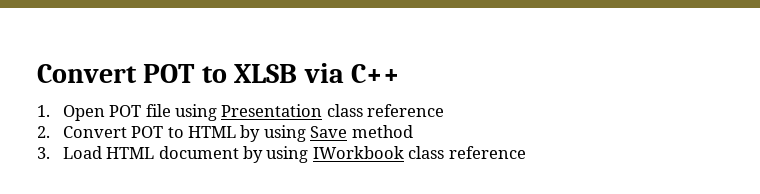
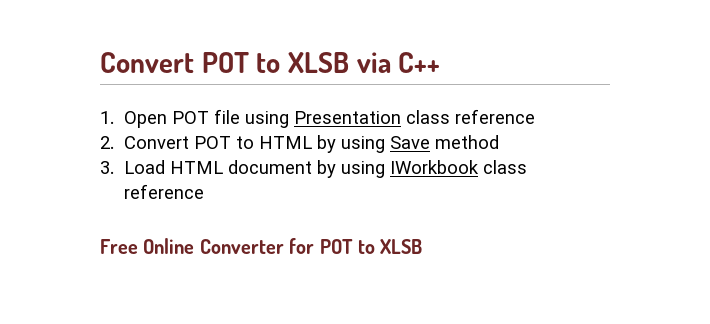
(526, 152) none -> [100,238,423,254] // Free Online Converter for POT to XLSB

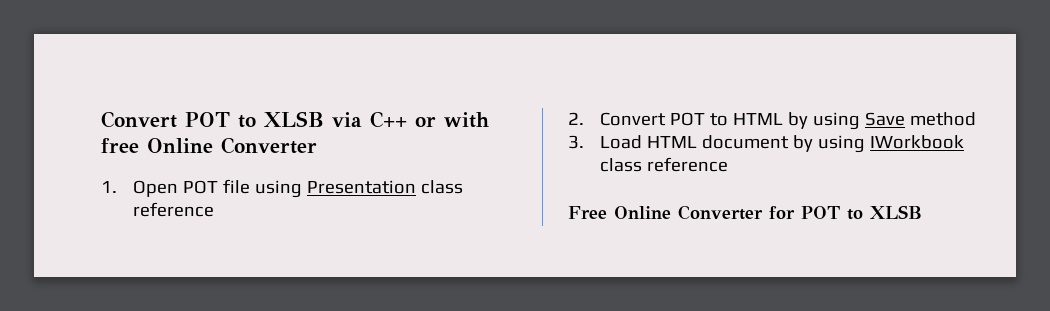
(441, 62) none -> [415,112,489,128] [101,137,317,154] or with free Online Converter

